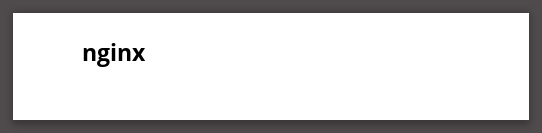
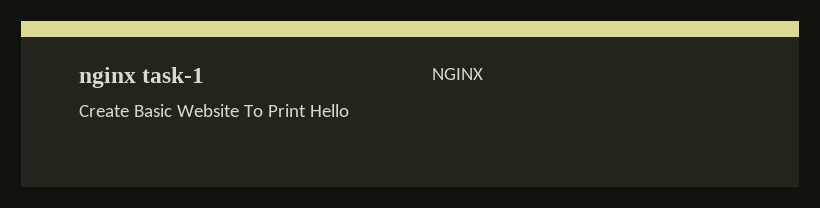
(146, 55) none -> [142,67,205,83] [79,104,349,117] [432,68,483,80] task-1 // Create Basic Website To Print Hello NGINX

